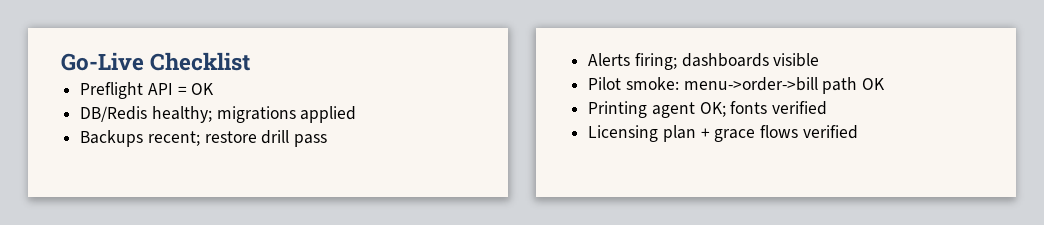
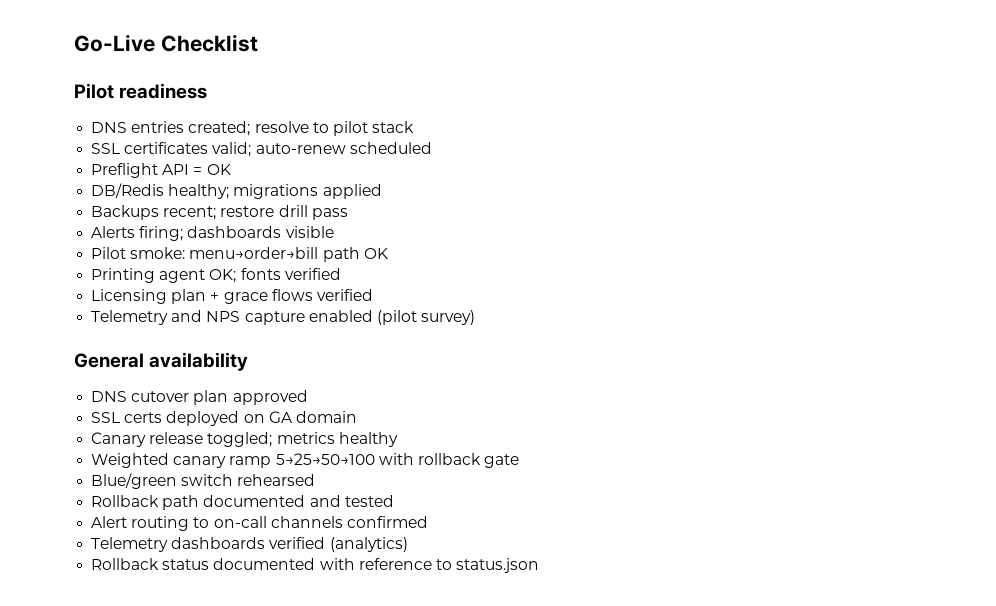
(251, 61) none -> [74,83,208,99] [91,121,415,136] [91,142,432,157] // Pilot readiness // DNS entries created; resolve to pilot stack // SSL certificates valid; auto-renew scheduled
[683,77,818,91] menu->order->bill -> [189,247,319,259] menu→order→bill
(858, 132) none -> [91,310,476,325] [74,352,249,371] [91,390,308,405] [91,411,357,426] [91,432,398,447] [91,453,520,468] [91,473,316,489] [91,495,394,510] [91,516,428,531] [91,537,408,552] [91,558,540,573] // Telemetry and NPS capture enabled (pilot survey) // General availability // DNS cutover plan approved // SSL certs deployed on GA domain // Canary release toggled; metrics healthy // Weighted canary ramp 5→25→50→100 with rollback gate // Blue/green switch rehearsed // Rollback path documented and tested // Alert routing to on-call channels confirmed // Telemetry dashboards verified (analytics) // Rollback status documented with reference to status.json

